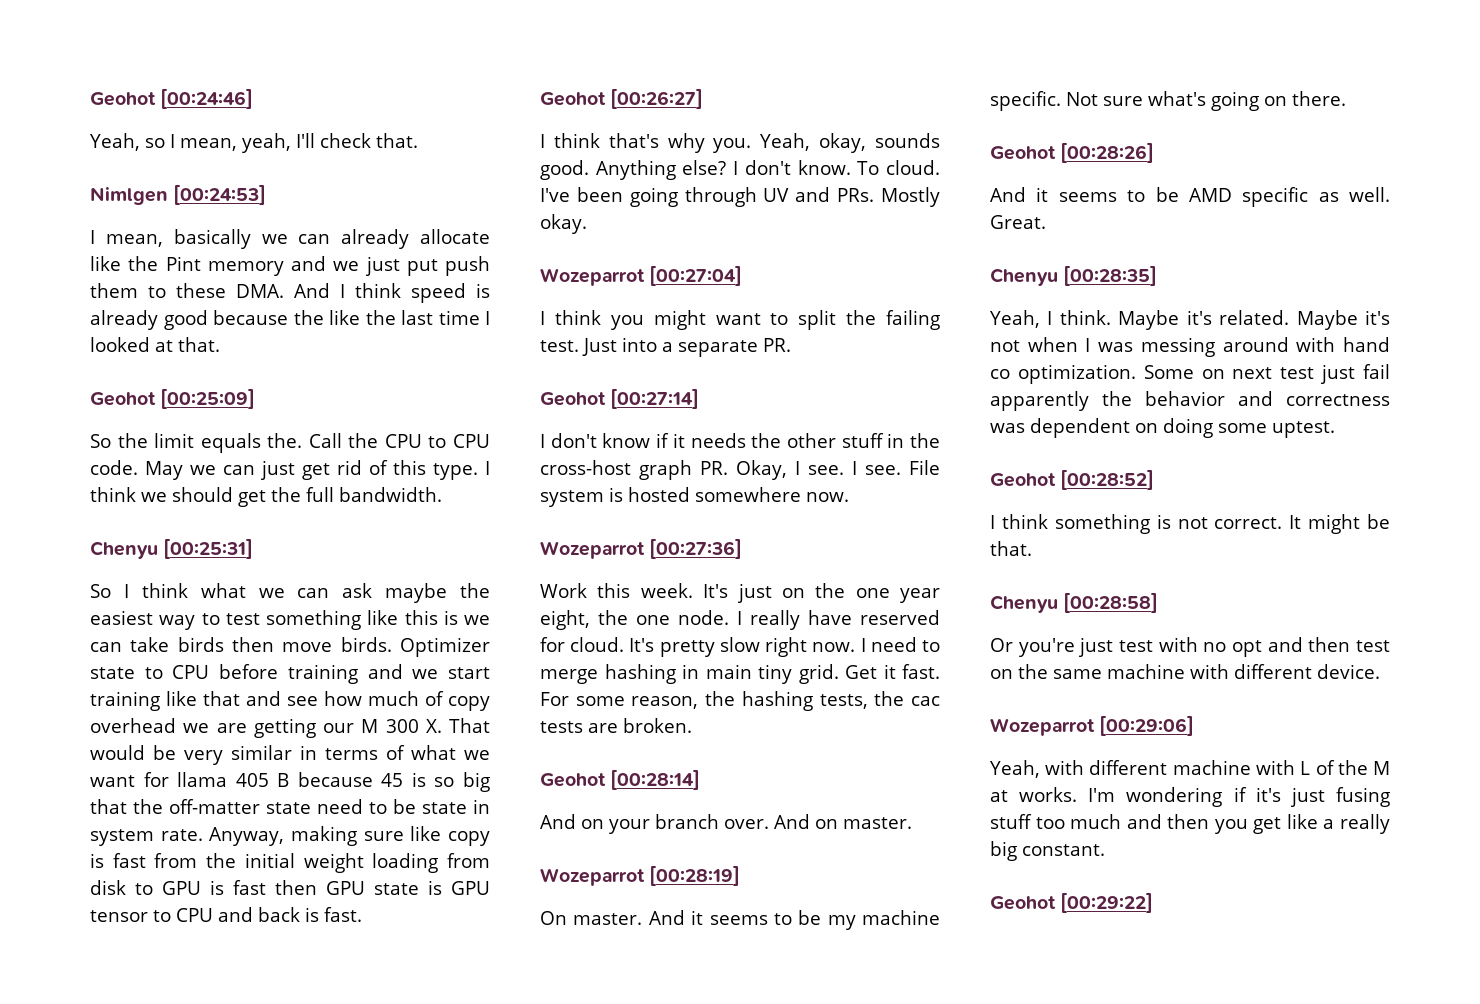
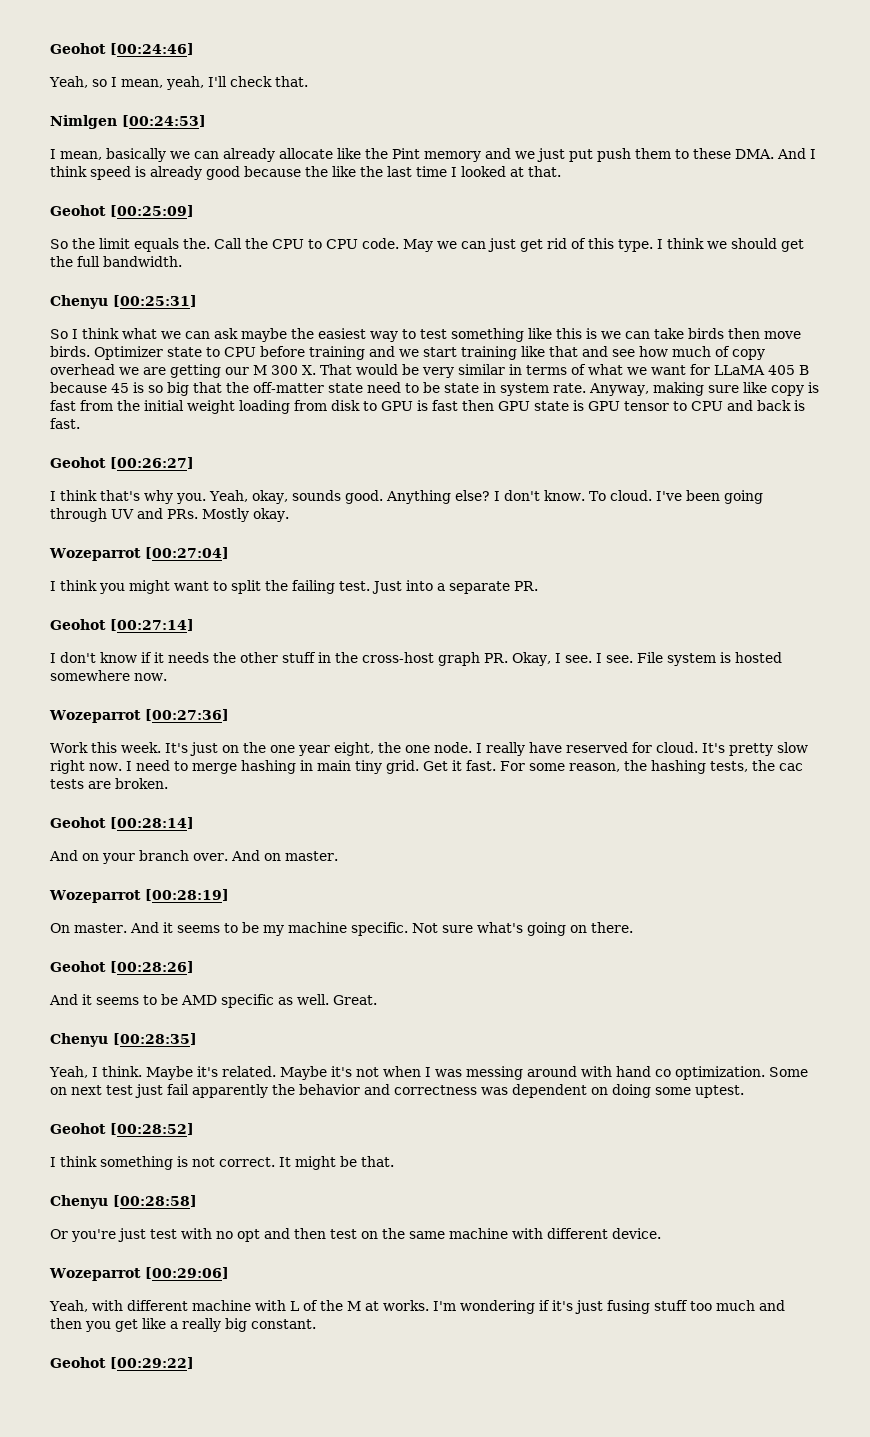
[177,772,228,787] llama -> [714,365,765,375] LLaMA

